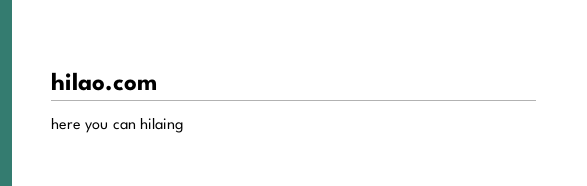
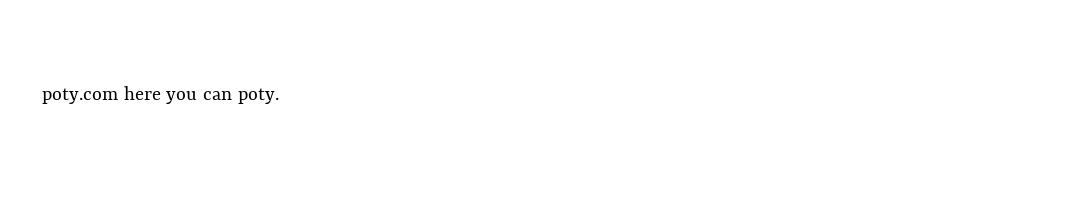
[51,72,157,91] hilao.com // -> [42,88,118,104] poty.com
[139,118,184,133] hilaing -> [237,88,279,104] poty.

